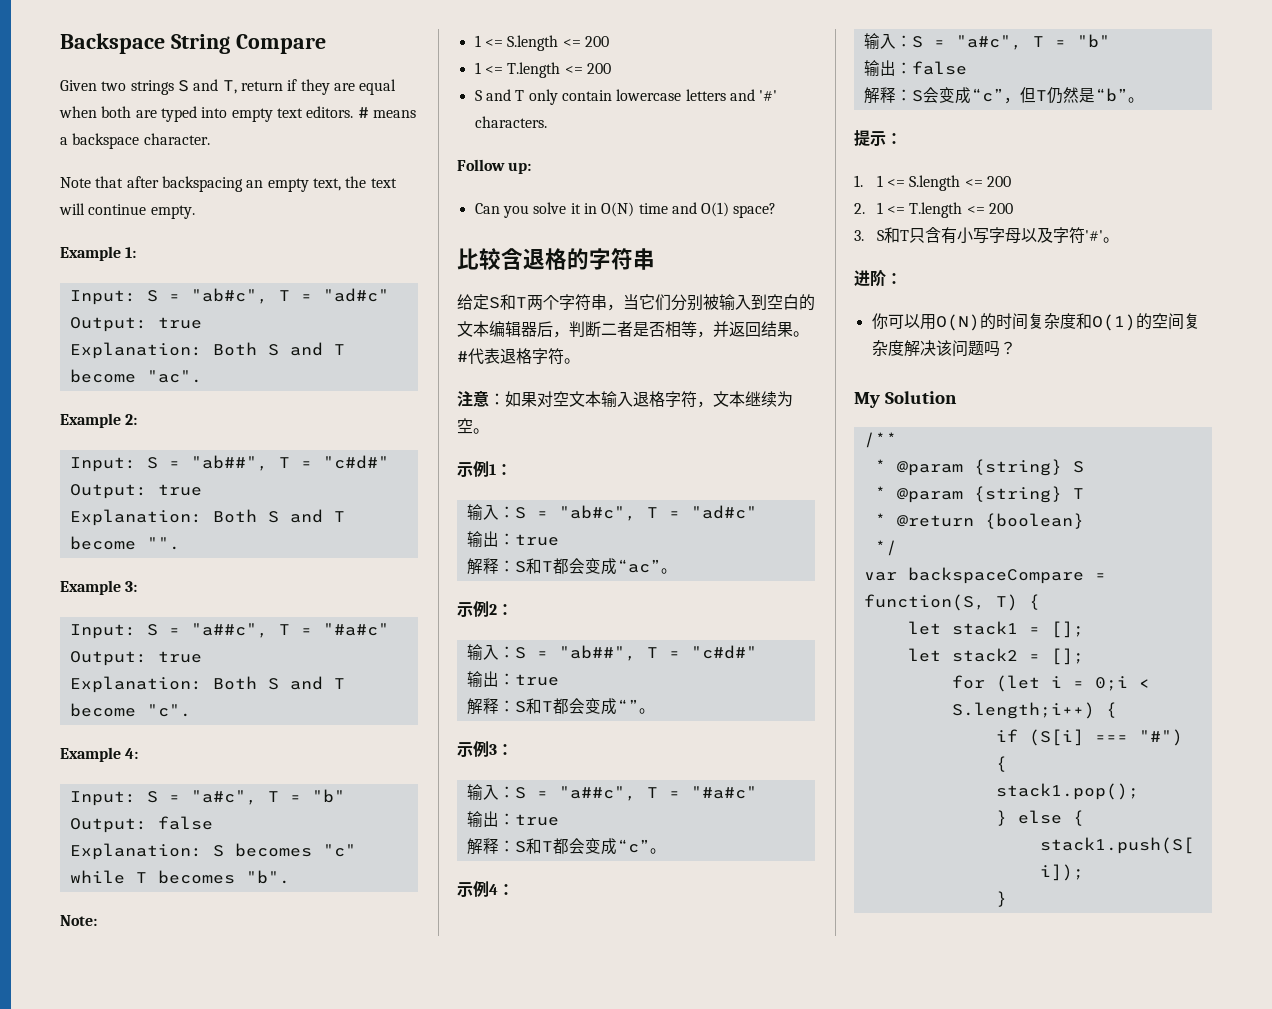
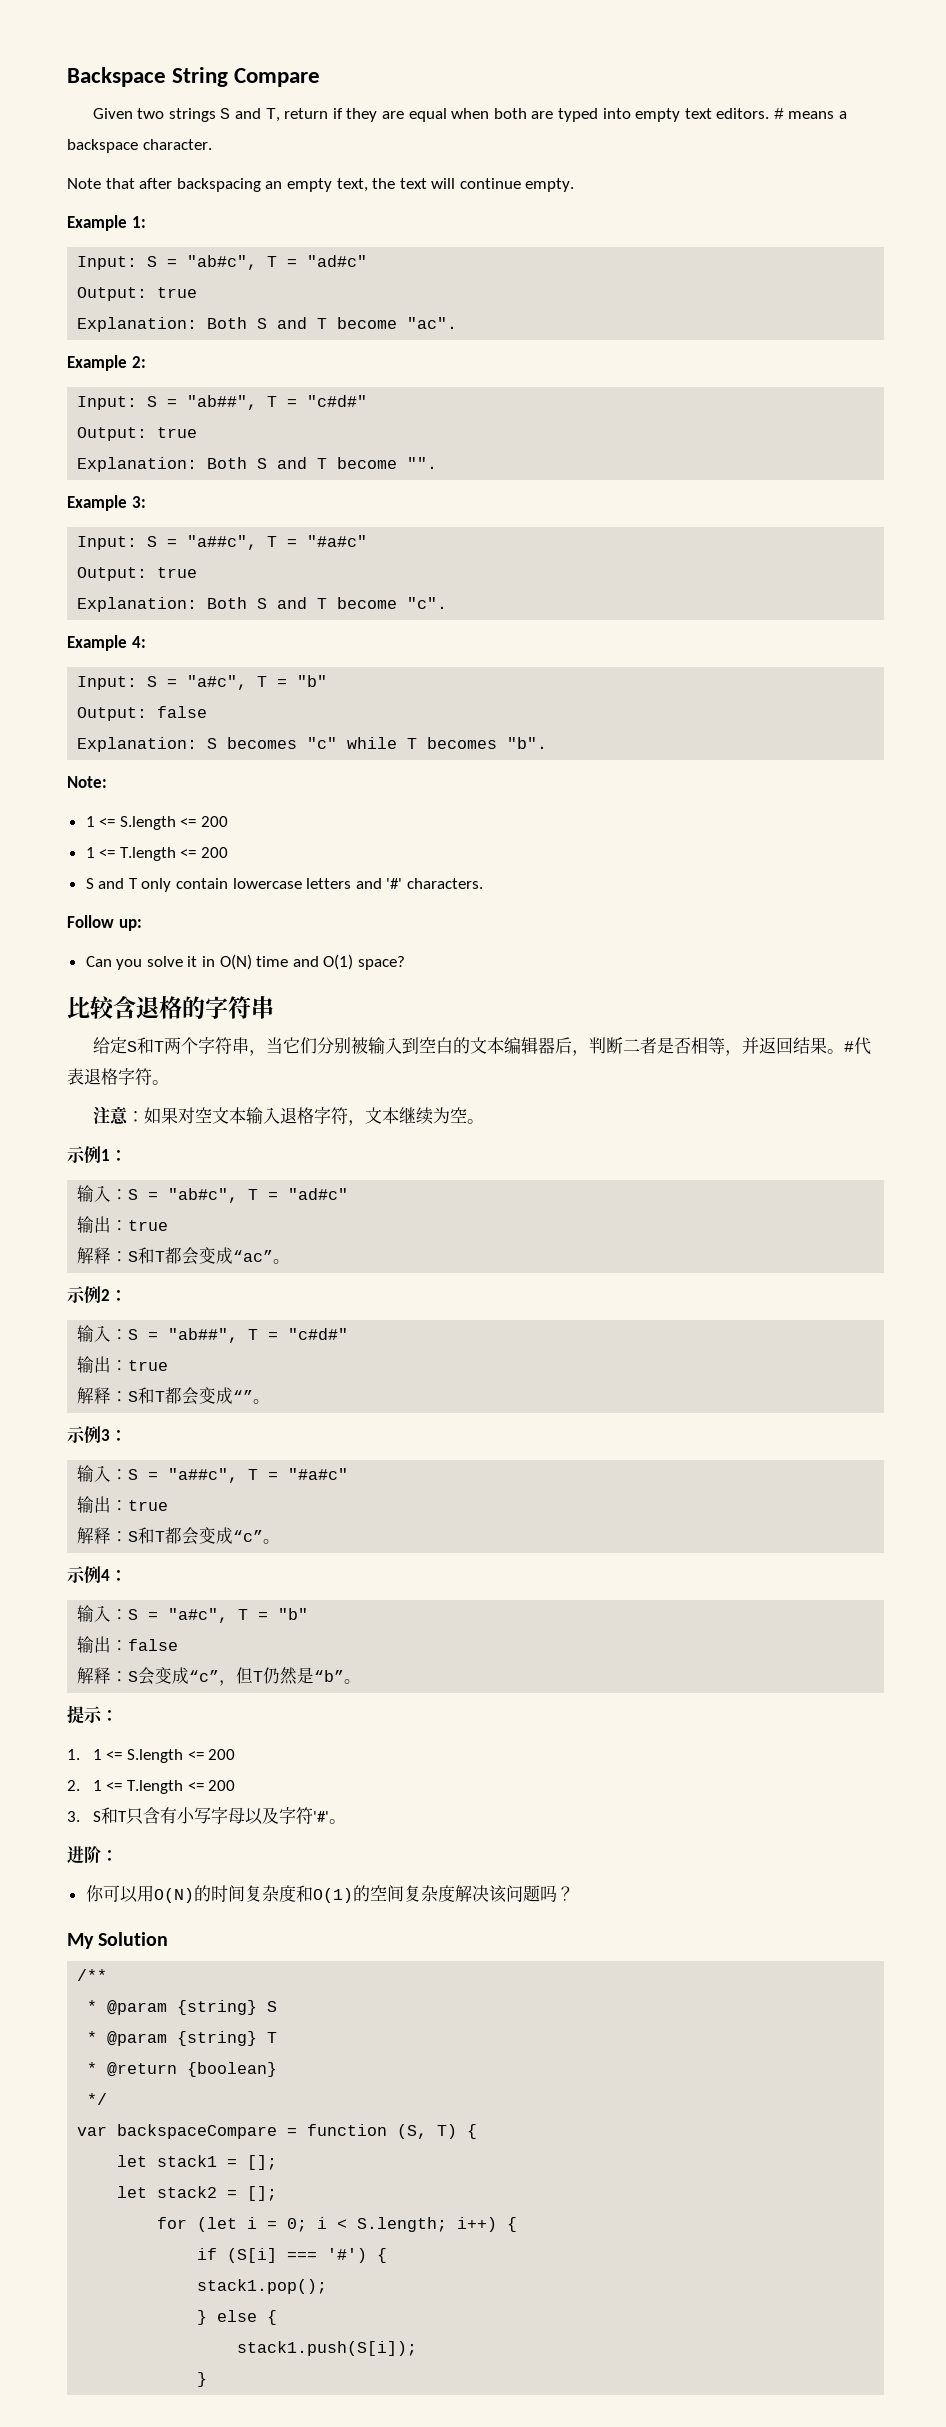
[863,594,985,611] function(S, -> [307,2124,428,2139] function (S,
[1094,676,1150,691] [951,702,1095,719] 0;i < S.length;i++) -> [287,2217,498,2232] 0; i < S.length; i++)
[1138,729,1183,746] "#") -> [327,2248,368,2263] '#')

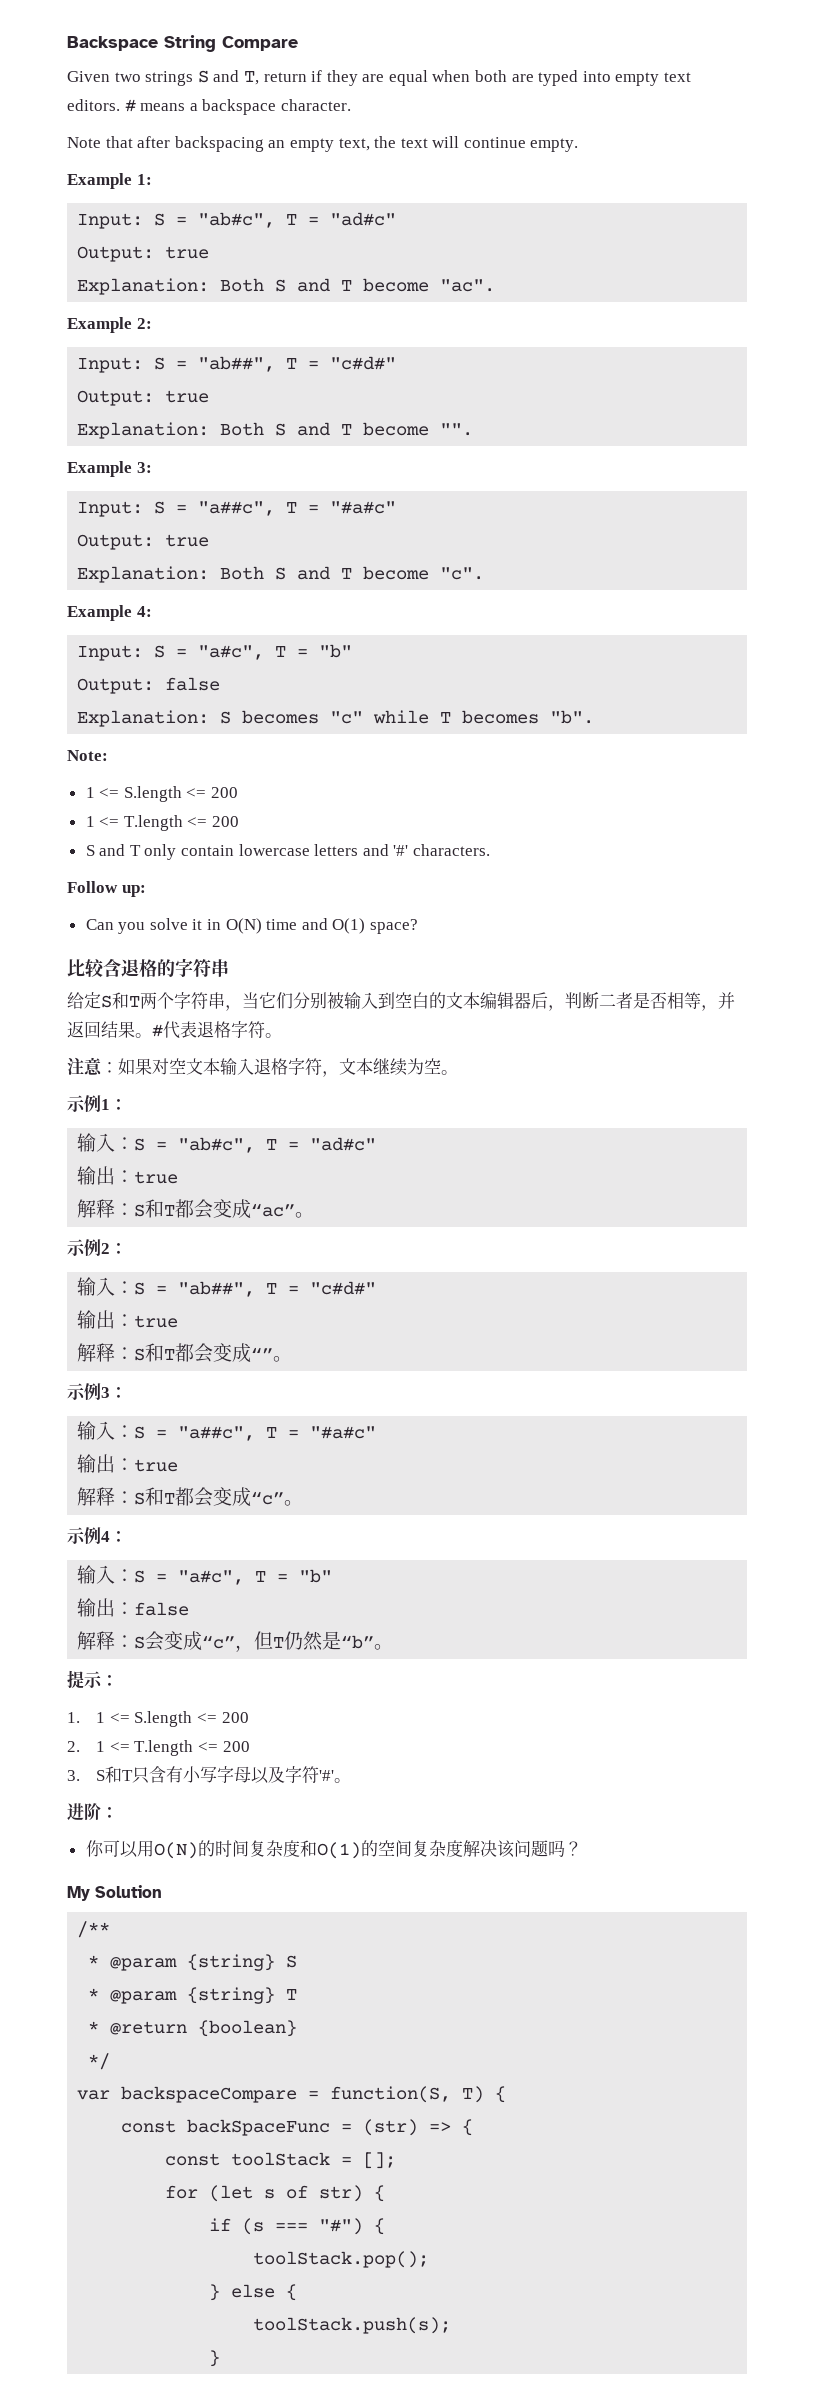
[307,2124,428,2139] function (S, -> [330,2086,452,2103] function(S,
[117,2155,278,2170] [117,2186,278,2201] [157,2217,498,2232] let stack1 = []; // let stack2 = []; // for (let i = 0; i < S.length; i++) -> [121,2119,474,2136] [165,2152,397,2169] [165,2185,364,2202] const backSpaceFunc = (str) => { // const toolStack = []; // for (let s of str)
[227,2248,388,2263] [197,2279,328,2294] (S[i] === '#') { // stack1.pop(); -> [242,2218,386,2235] [253,2251,430,2268] (s === "#") { // toolStack.pop();
[237,2341,418,2356] stack1.push(S[i]); -> [253,2317,452,2334] toolStack.push(s);

